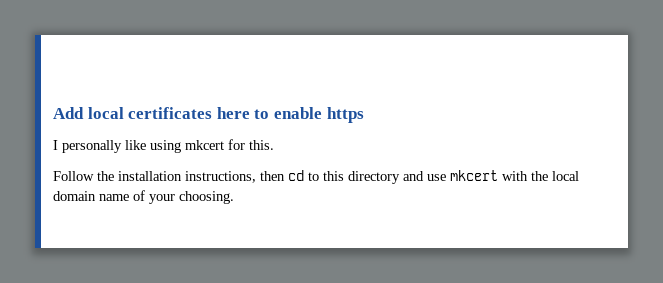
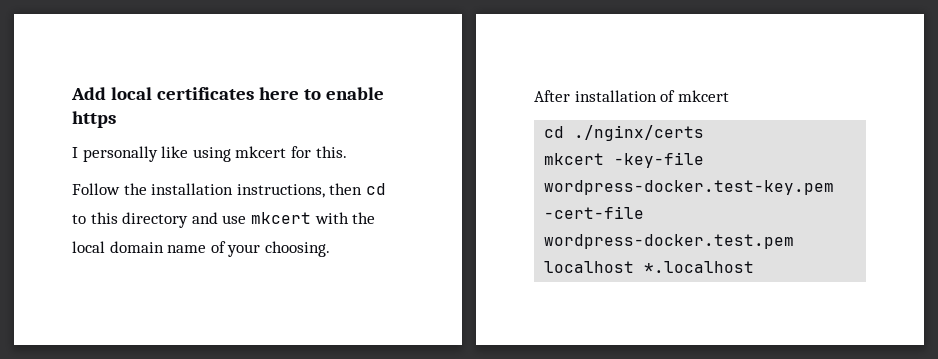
(234, 197) none -> [534,90,729,102] [544,125,705,141] [544,152,705,168] [544,180,835,195] [544,206,645,219] [544,234,795,249] [544,261,755,273] // After installation of mkcert // cd ./nginx/certs // mkcert -key-file wordpress-docker.test-key.pem -cert-file wordpress-docker.test.pem localhost *.localhost

